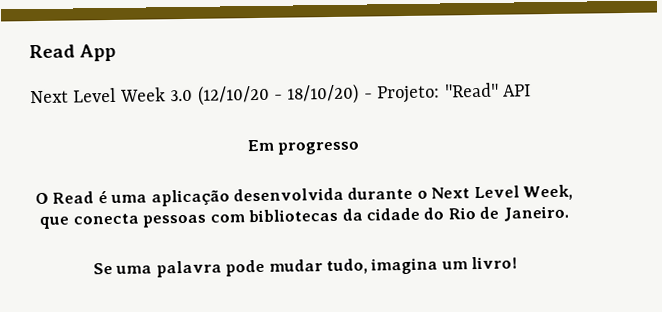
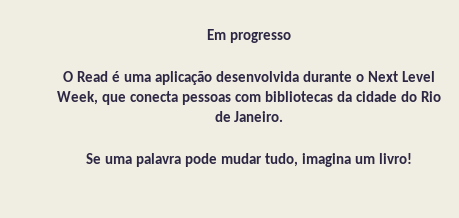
[29,43,117,62] [30,82,531,106] Read App // Next Level Week 3.0 (12/10/20 - 18/10/20) - Projeto: "Read" API // -> (207, 34) none

